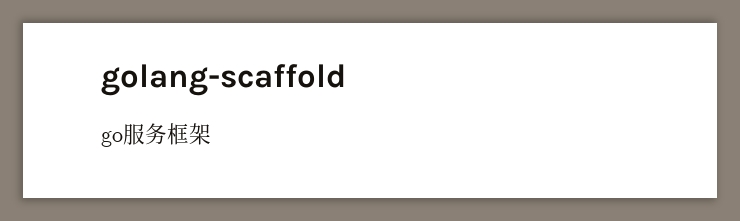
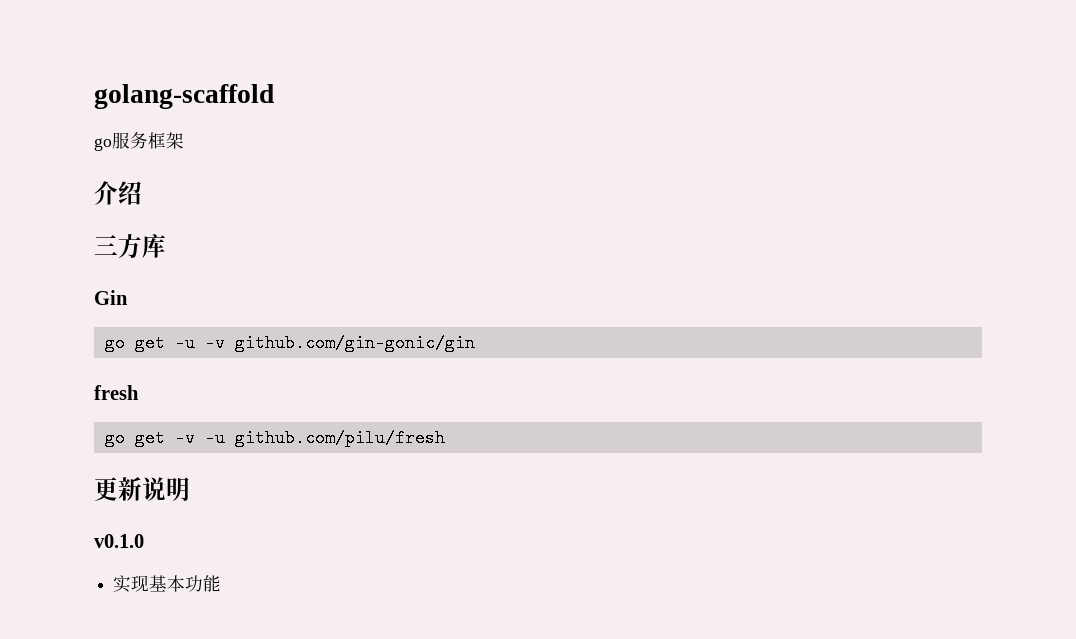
(211, 134) none -> [94,181,142,205] [94,234,166,259] [94,290,128,305] [104,334,475,352] [94,385,139,400] [104,429,445,447] [94,477,190,501] [94,534,144,548] [113,575,222,593] // 介绍 // 三方库 // Gin // go get -u -v github.com/gin-gonic/gin // fresh // go get -v -u github.com/pilu/fresh // 更新说明 // v0.1.0 // 实现基本功能

